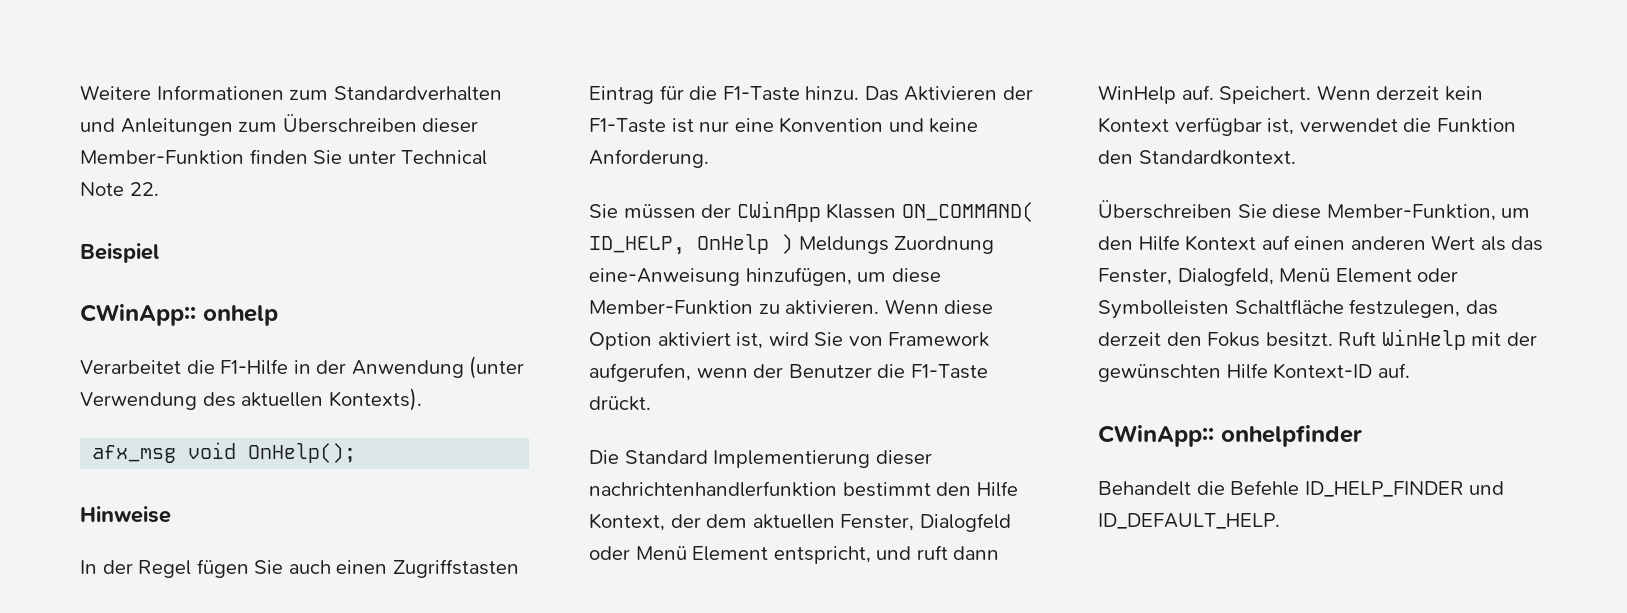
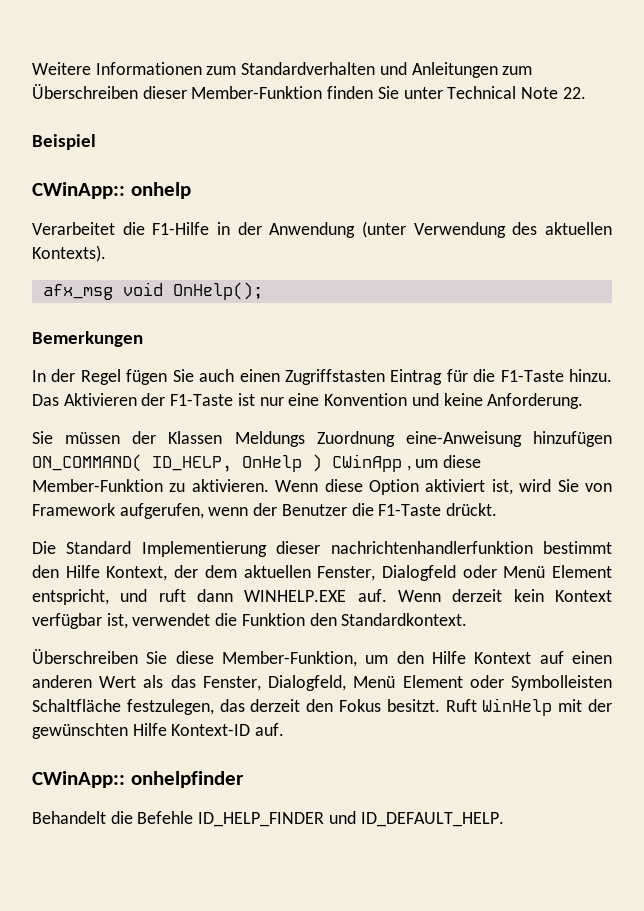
[80,506,171,523] Hinweise -> [32,331,143,347] Bemerkungen
[736,201,1034,222] [589,234,995,255] [589,267,852,286] CWinApp Klassen ON_COMMAND( ID_HELP, OnHelp ) Meldungs Zuordnung eine-Anweisung hinzufügen, -> [168,431,613,447] [32,454,411,472] Klassen Meldungs Zuordnung eine-Anweisung hinzufügen ON_COMMAND( ID_HELP, OnHelp ) CWinApp ,
[1098,85,1312,104] WinHelp auf. Speichert. -> [244,589,387,602] WINHELP.EXE auf.

